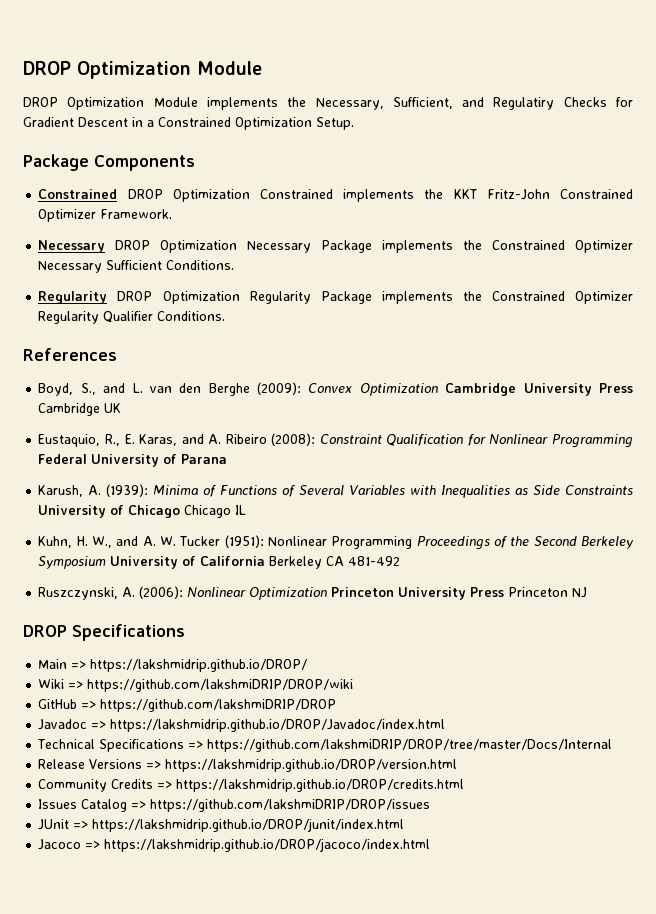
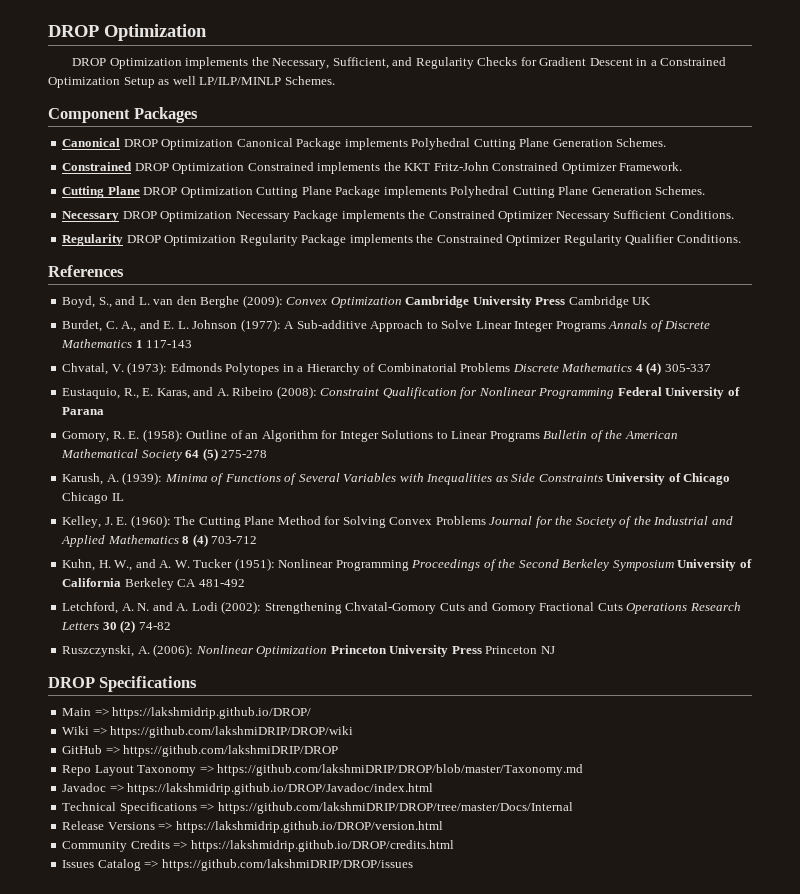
[23,61,262,79] [23,97,198,110] DROP Optimization Module // DROP Optimization Module -> [48,24,207,41] [72,58,182,69] DROP Optimization // DROP Optimization
[493,97,555,110] Regulatiry -> [415,57,474,69] Regularity
[316,117,354,130] [23,154,195,171] Setup. // Package Components -> [123,76,335,88] [48,107,199,123] [62,138,667,150] Setup as well LP/ILP/MINLP Schemes. // Component Packages // Canonical DROP Optimization Canonical Package implements Polyhedral Cutting Plane Generation Schemes.
(173, 214) none -> [62,186,706,198] // Cutting Plane DROP Optimization Cutting Plane Package implements Polyhedral Cutting Plane Generation Schemes.
(122, 408) none -> [62,319,711,332] [61,339,193,348] [62,362,711,375] // Burdet, C. A., and E. L. Johnson (1977): A Sub-additive Approach to Solve Linear Integer Programs Annals of Discrete Mathematics 1 117-143 // Chvatal, V. (1973): Edmonds Polytopes in a Hierarchy of Combinatorial Problems Discrete Mathematics 4 (4) 305-337
(228, 459) none -> [62,429,678,442] [61,448,268,461] // Gomory, R. E. (1958): Outline of an Algorithm for Integer Solutions to Linear Programs Bulletin of the American Mathematical Society 64 (5) 275-278
(247, 510) none -> [62,515,733,528] [61,534,258,547] // Kelley, J. E. (1960): The Cutting Plane Method for Solving Convex Problems Journal for the Society of the Industrial and Applied Mathematics 8 (4) 703-712
(401, 561) none -> [62,601,741,614] [61,620,171,633] // Letchford, A. N. and A. Lodi (2002): Strengthening Chvatal-Gomory Cuts and Gomory Fractional Cuts Operations Research Letters 30 (2) 74-82
(337, 705) none -> [62,764,584,776] // Repo Layout Taxonomy => https://github.com/lakshmiDRIP/DROP/blob/master/Taxonomy.md
[38,818,405,832] [38,838,431,852] // JUnit => https://lakshmidrip.github.io/DROP/junit/index.html // Jacoco => https://lakshmidrip.github.io/DROP/jacoco/index.html -> (413, 865) none

